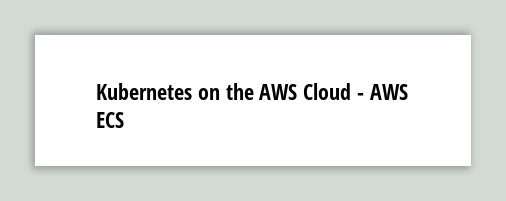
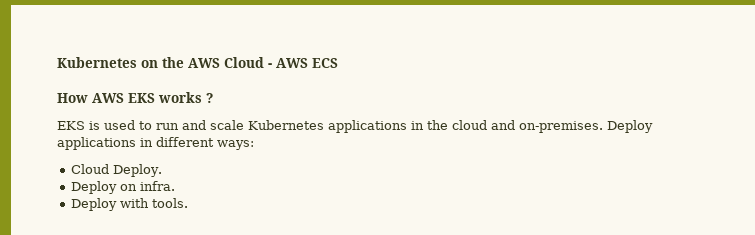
(124, 120) none -> [57,92,213,103] [57,120,653,133] [57,137,254,150] [70,164,162,177] [70,181,175,194] [70,198,188,211] // How AWS EKS works ? // EKS is used to run and scale Kubernetes applications in the cloud and on-premises. Deploy applications in different ways: // Cloud Deploy. // Deploy on infra. // Deploy with tools.

